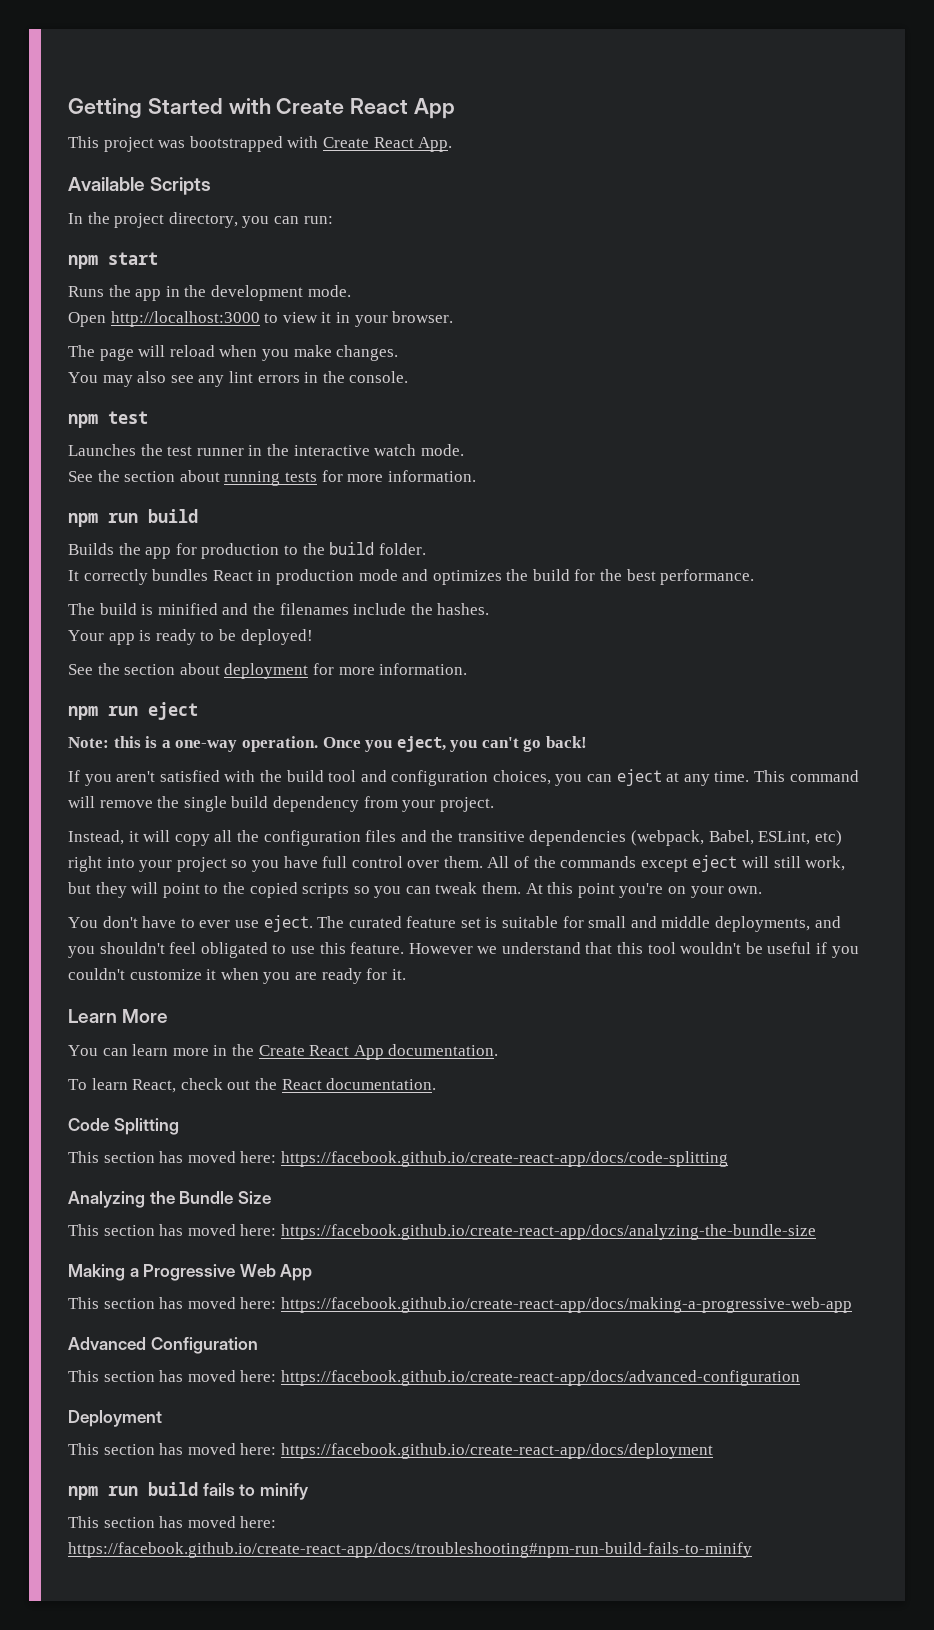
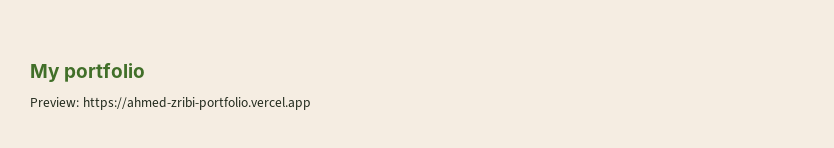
[68,98,456,119] [68,136,453,152] [68,177,212,195] [68,212,333,228] [68,252,158,269] [68,285,351,301] [68,311,454,327] [68,345,399,361] [68,371,409,387] [68,411,148,428] [68,444,464,456] [68,470,476,486] [68,509,198,527] [68,542,426,559] [68,569,755,585] [68,603,490,615] [68,629,313,645] [68,663,468,679] [68,702,198,720] [68,736,588,752] [68,769,859,786] [68,796,494,812] [68,830,842,846] [68,855,846,872] [68,882,763,898] [68,915,841,932] [68,942,859,958] [68,968,406,984] [68,1009,169,1023] [68,1044,499,1060] [68,1078,437,1093] [68,1118,179,1135] [68,1151,728,1167] [68,1191,271,1208] [68,1224,816,1240] [68,1264,313,1281] [68,1297,852,1313] [68,1337,258,1354] [68,1370,800,1386] [68,1410,162,1427] [68,1443,713,1459] [68,1482,309,1500] [68,1516,277,1528] [68,1542,752,1558] Getting Started with Create React App // This project was bootstrapped with Create React App. // Available Scripts // In the project directory, you can run: // npm start // Runs the app in the development mode. // Open http://localhost:3000 to view it in your browser. // The page will reload when you make changes. // You may also see any lint errors in the console. // npm test // Launches the test runner in the interactive watch mode. // See the section about running tests for more information. // npm run build // Builds the app for production to the build folder. // It correctly bundles React in production mode and optimizes the build for the best performance. // The build is minified and the filenames include the hashes. // Your app is ready to be deployed! // See the section about deployment for more information. // npm run eject // Note: this is a one-way operation. Once you eject, you can't go back! // If you aren't satisfied with the build tool and configuration choices, you can eject at any time. This command will remove the single build dependency from your project. // Instead, it will copy all the configuration files and the transitive dependencies (webpack, Babel, ESLint, etc) right into your project so you have full control over them. All of the commands except eject will still work, but they will point to the copied scripts so you can tweak them. At this point you're on your own. // You don't have to ever use eject. The curated feature set is suitable for small and middle deployments, and you shouldn't feel obligated to use this feature. However we understand that this tool wouldn't be useful if you couldn't customize it when you are ready for it. // Learn More // You can learn more in the Create React App documentation. // To learn React, check out the React documentation. // Code Splitting // This section has moved here: https://facebook.github.io/create-react-app/docs/code-splitting // Analyzing the Bundle Size // This section has moved here: https://facebook.github.io/create-react-app/docs/analyzing-the-bundle-size // Making a Progressive Web App // This section has moved here: https://facebook.github.io/create-react-app/docs/making-a-progressive-web-app // Advanced Configuration // This section has moved here: https://facebook.github.io/create-react-app/docs/advanced-configuration // Deployment // This section has moved here: https://facebook.github.io/create-react-app/docs/deployment // npm run build fails to minify // This section has moved here: https://facebook.github.io/create-react-app/docs/troubleshooting#npm-run-build-fails-to-minify -> [30,63,146,82] [30,97,311,110] My portfolio // Preview: https://ahmed-zribi-portfolio.vercel.app

